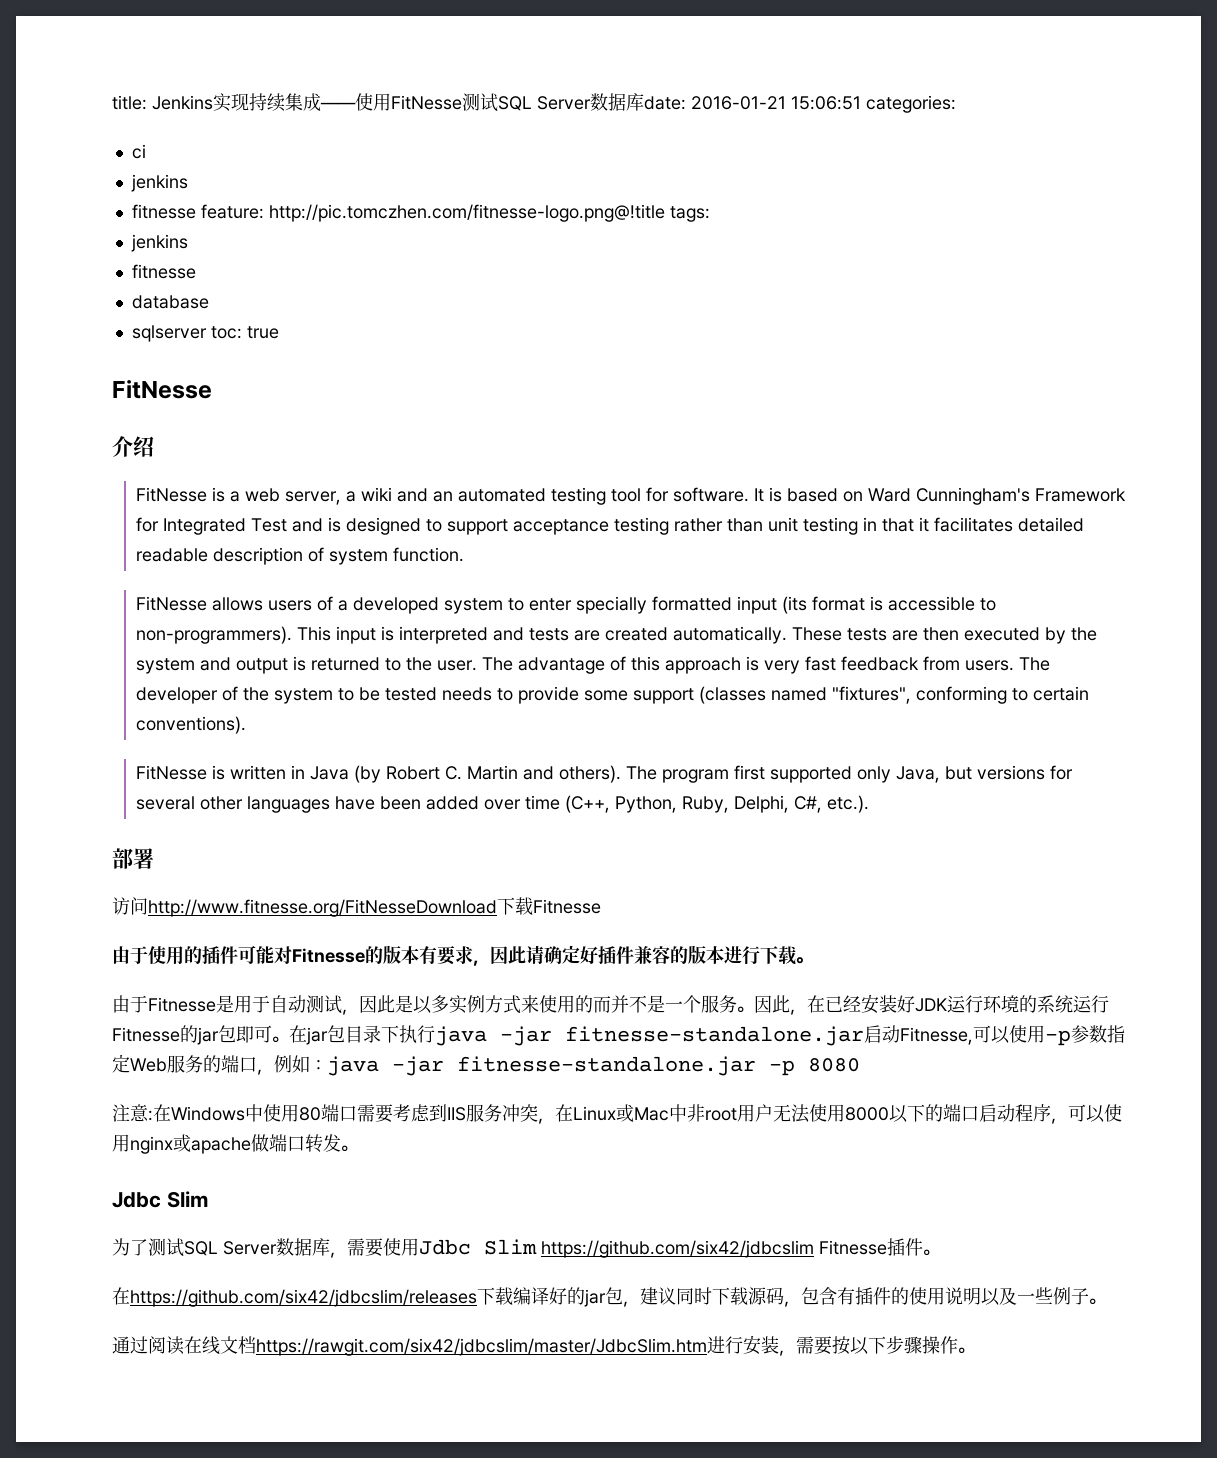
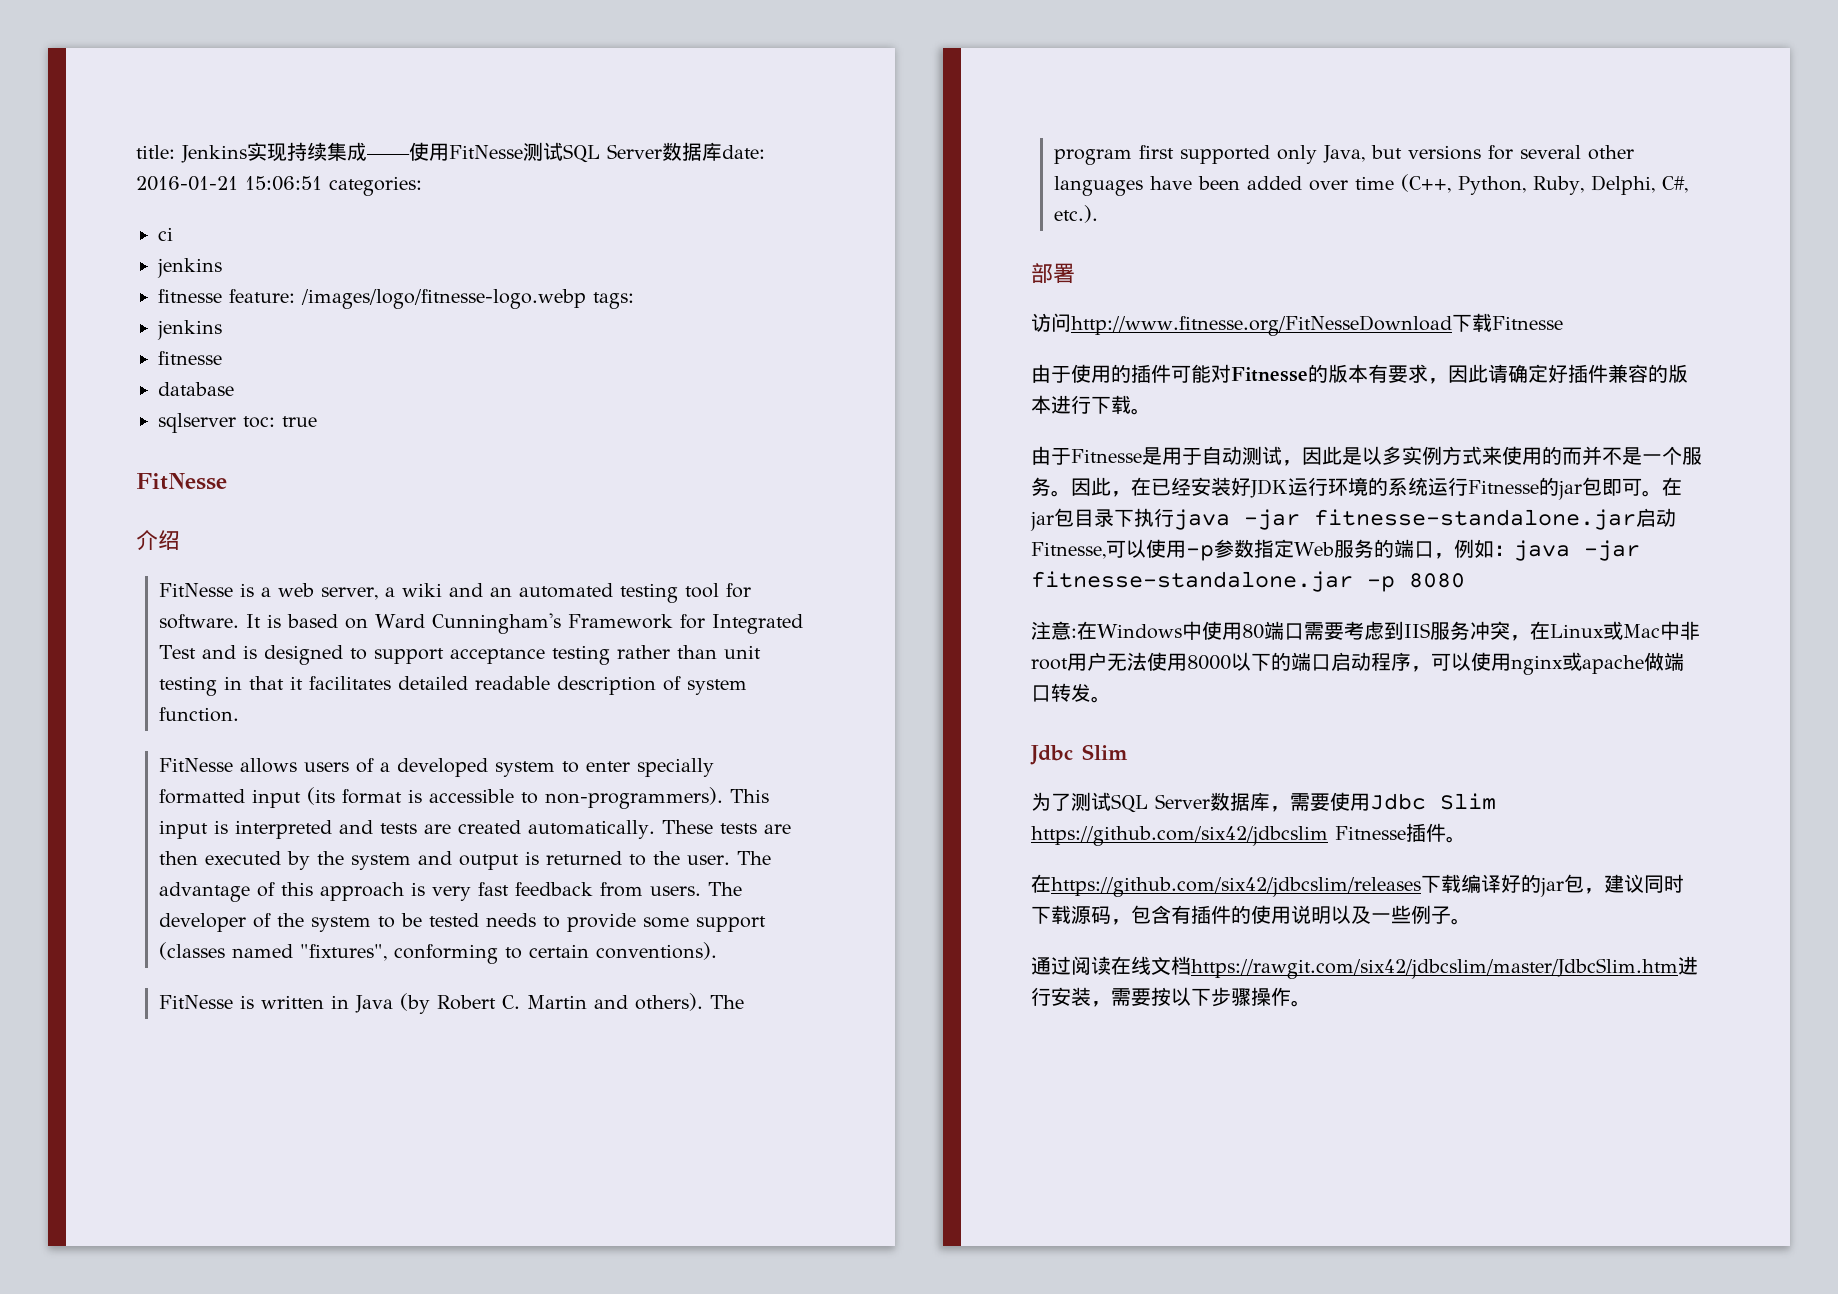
[268,204,665,222] http://pic.tomczhen.com/fitnesse-logo.png@!title -> [301,289,586,309] /images/logo/fitnesse-logo.webp

